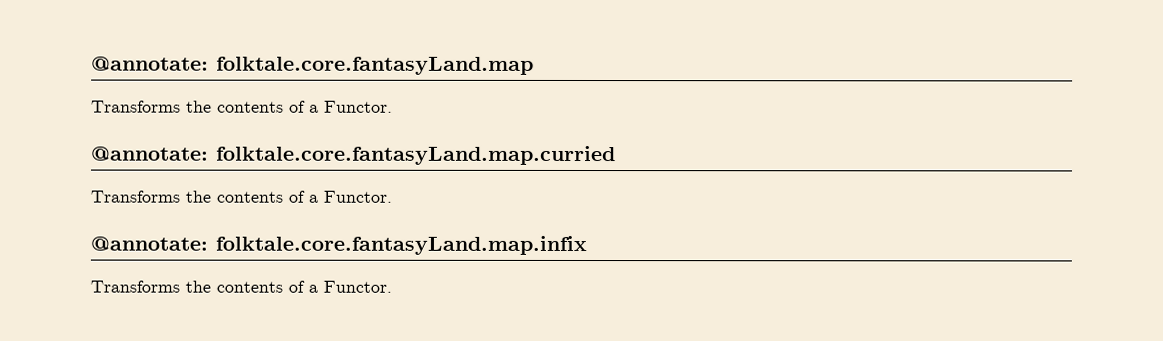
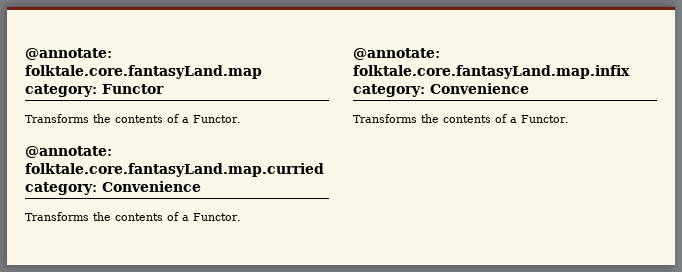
(534, 65) none -> [25,84,164,97] category: Functor
(616, 155) none -> [25,181,201,195] category: Convenience
(587, 245) none -> [353,83,529,97] category: Convenience

